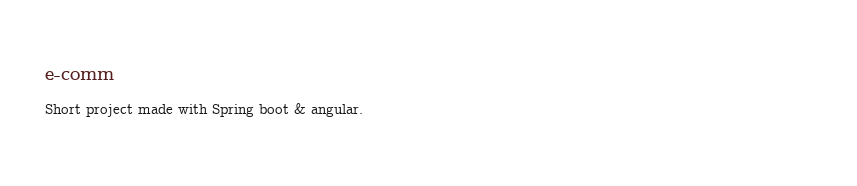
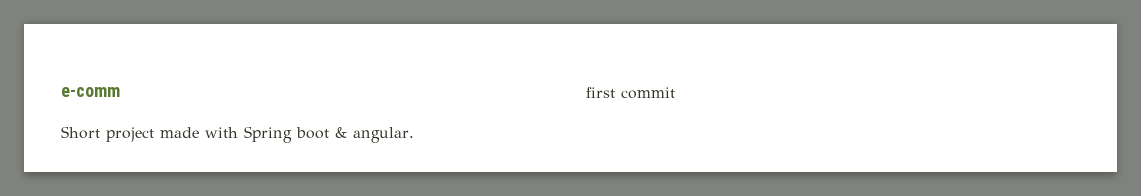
(363, 110) none -> [586,87,675,99] // first commit

